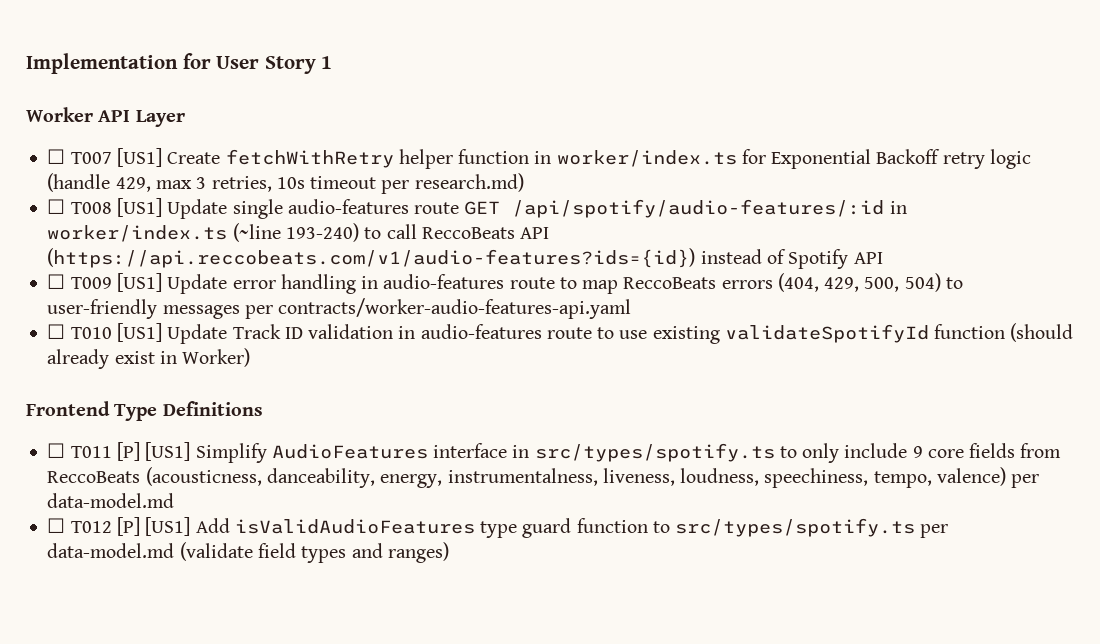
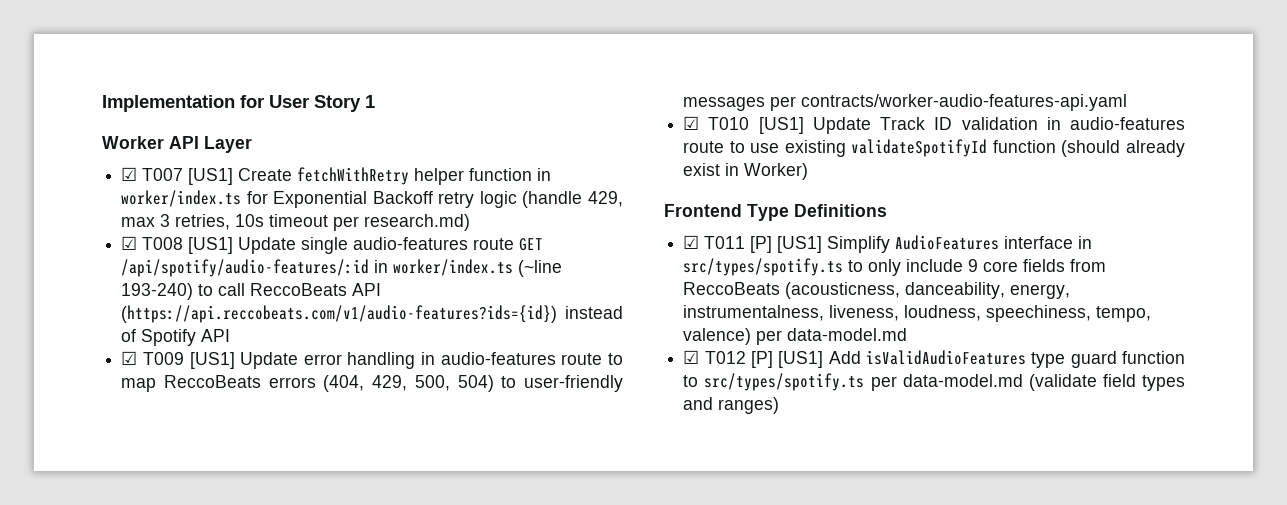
[47,149,66,164] ☐ -> [121,167,138,181] ☑
[47,199,66,214] ☐ -> [121,236,138,250] ☑
[47,274,66,289] ☐ -> [121,351,138,365] ☑
[47,324,66,339] ☐ -> [683,116,700,130] ☑
[47,443,66,458] ☐ -> [683,235,700,249] ☑
[47,518,66,533] ☐ -> [683,350,700,364] ☑

